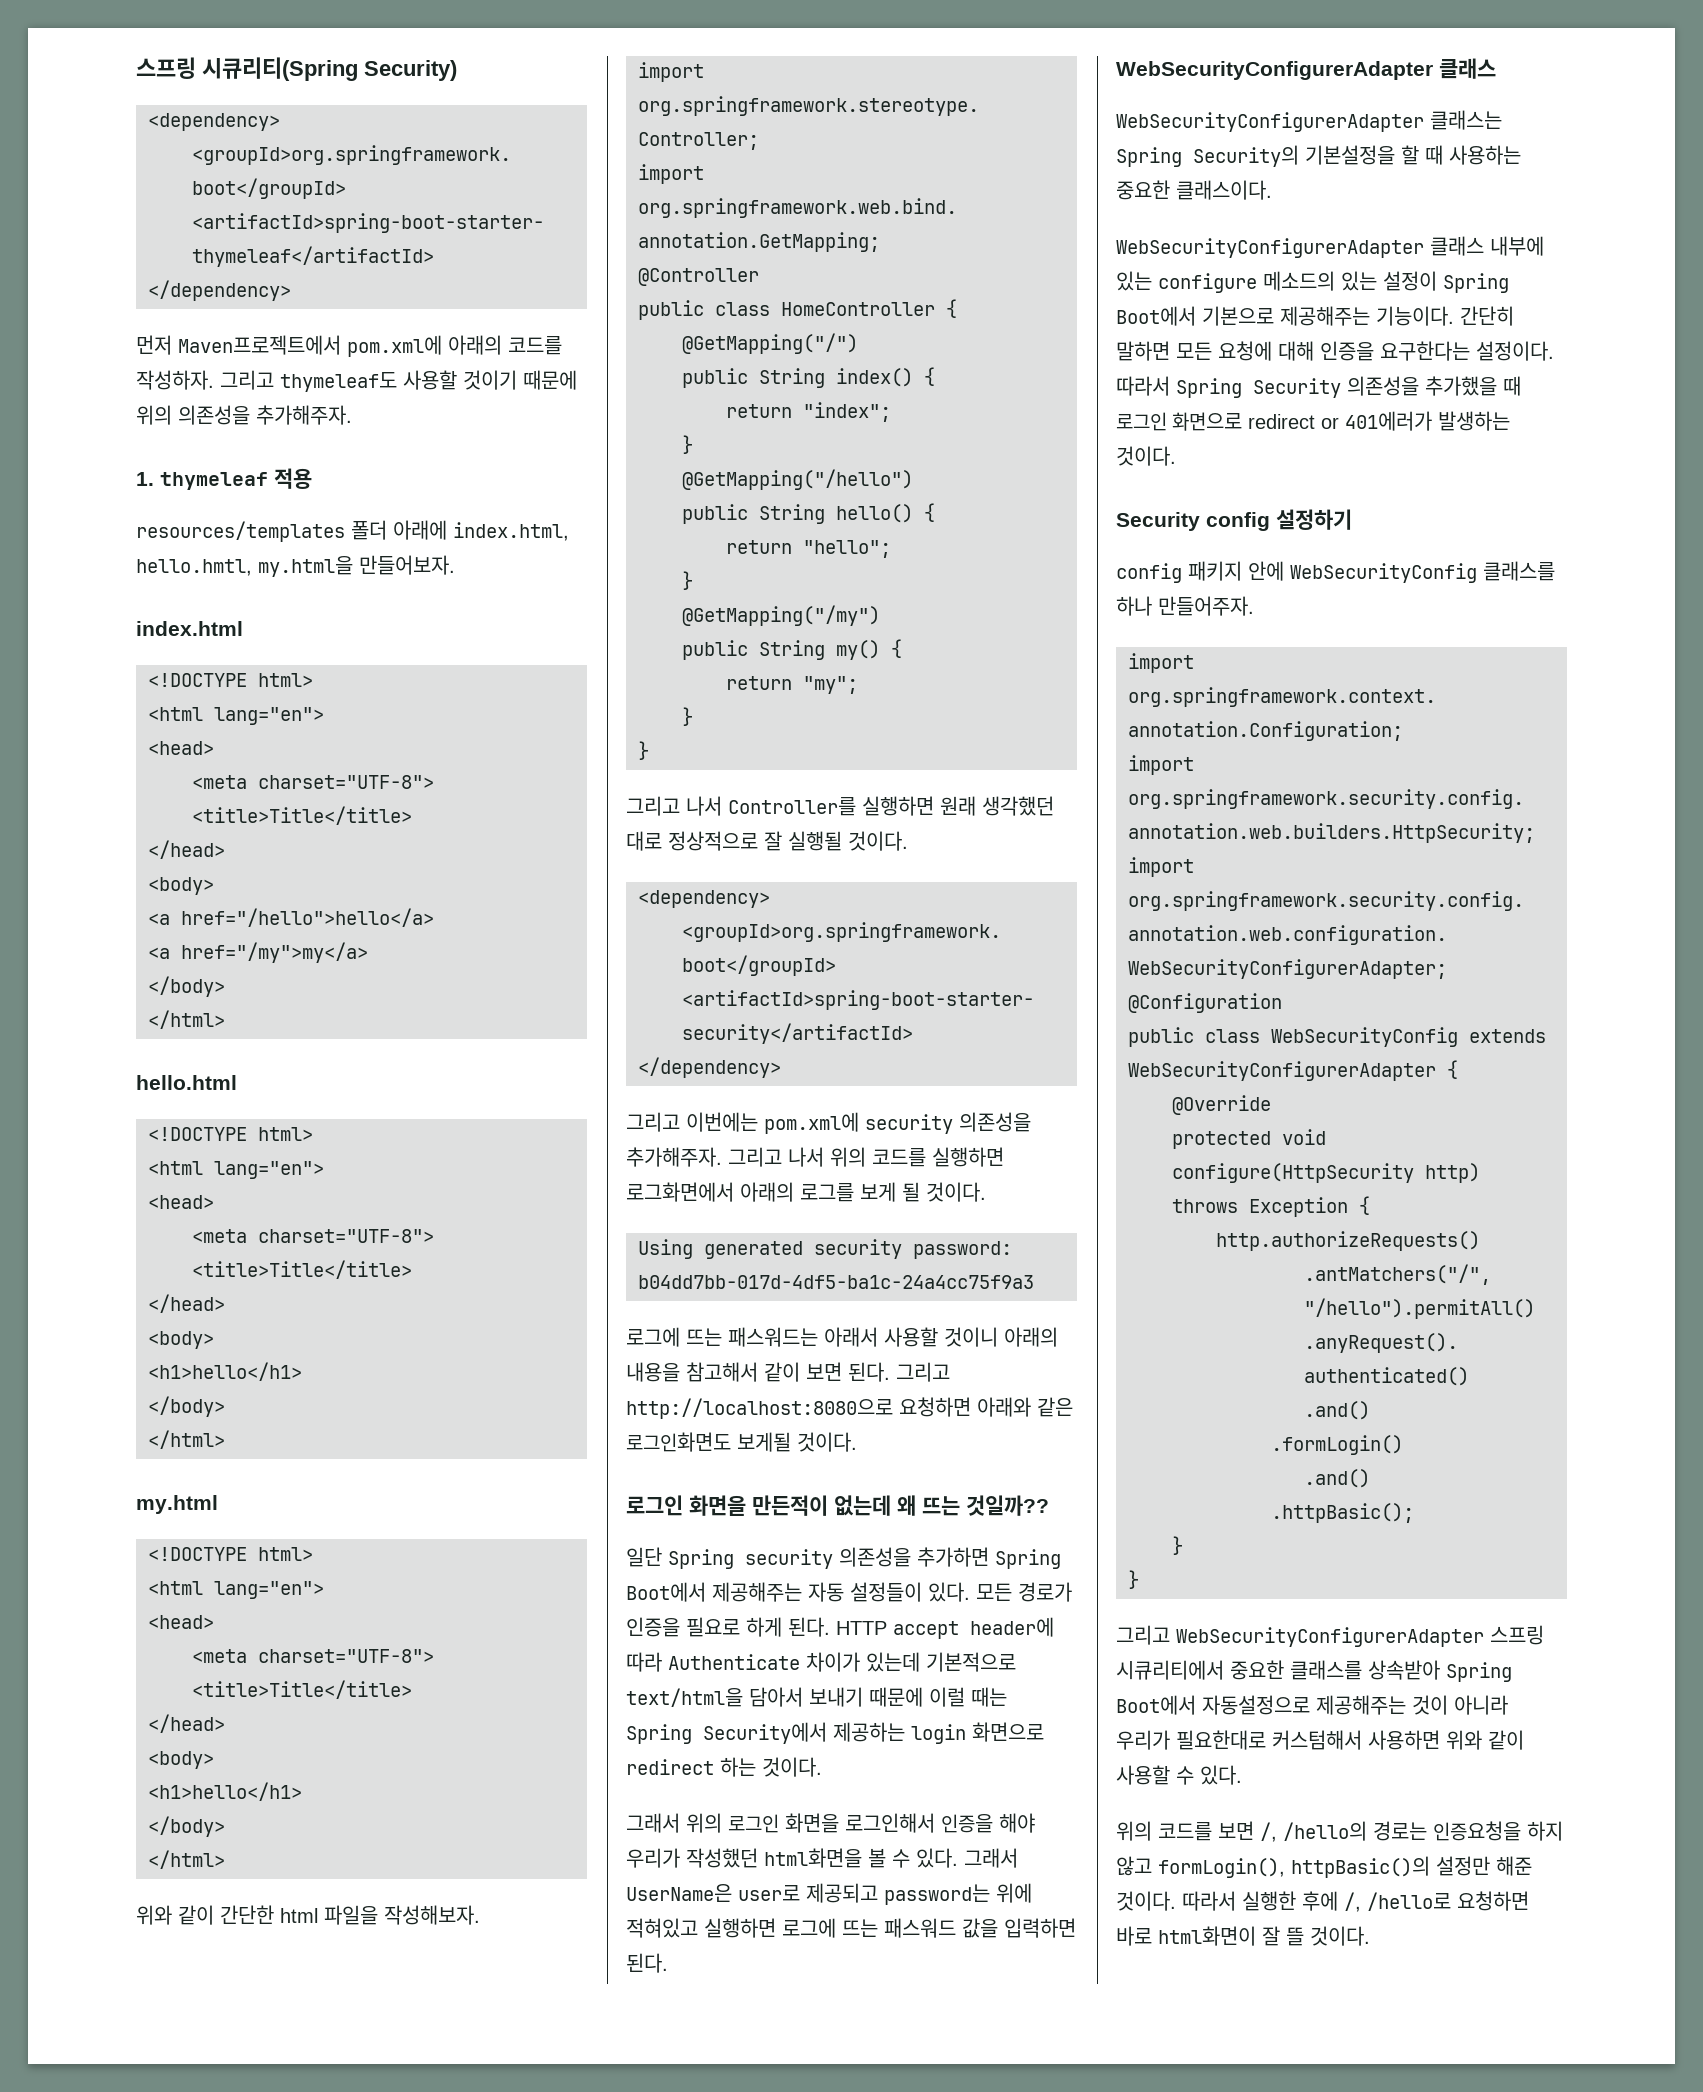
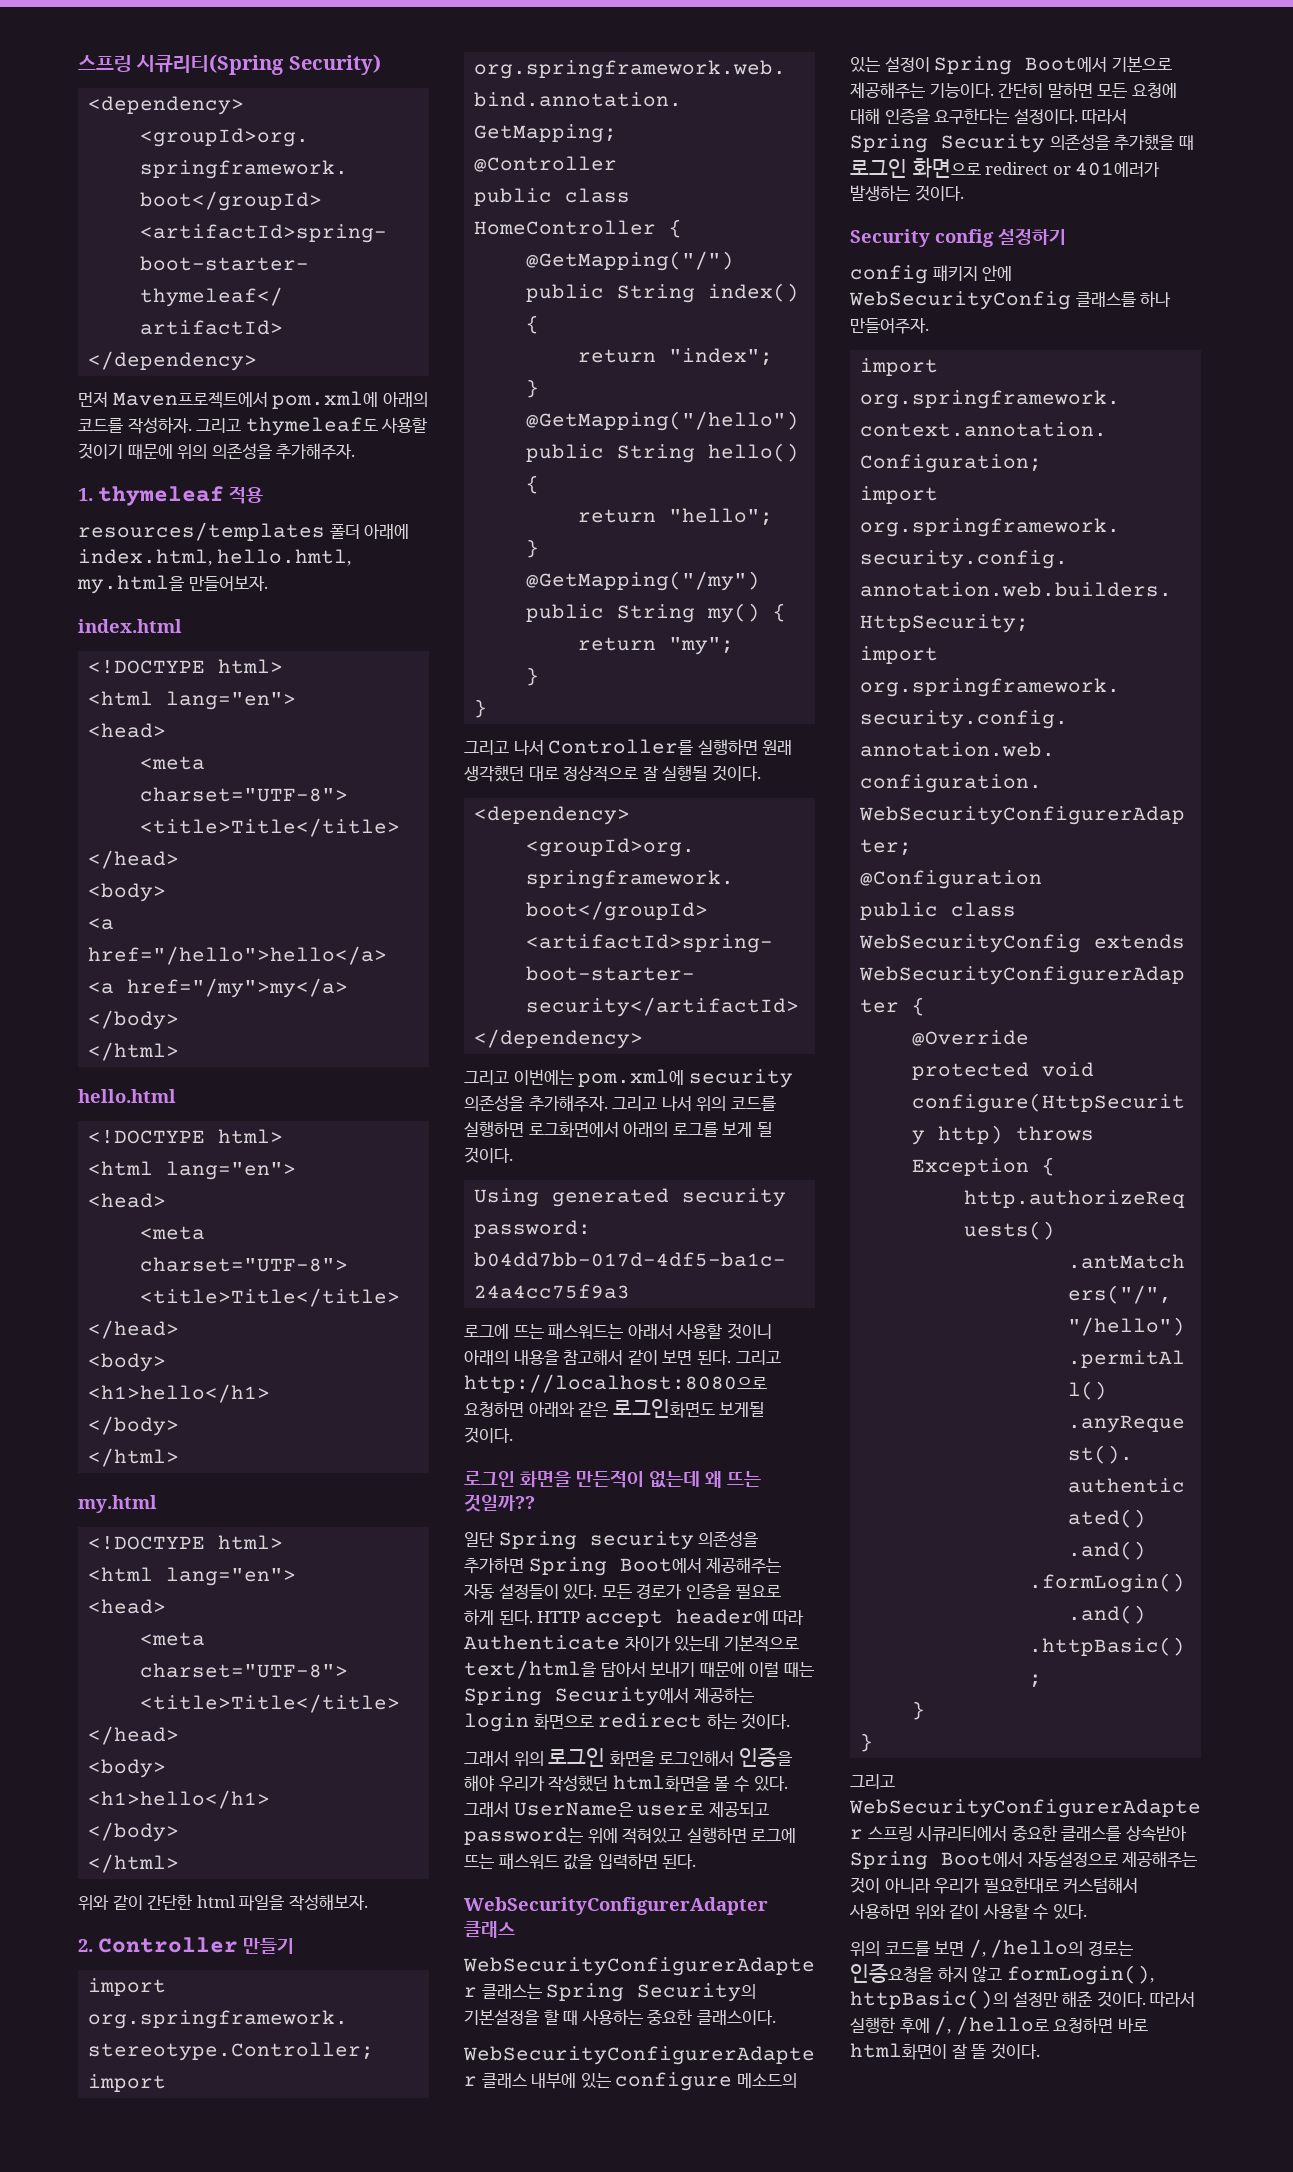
(480, 1915) none -> [78,1937,294,1954] // 2. Controller 만들기

